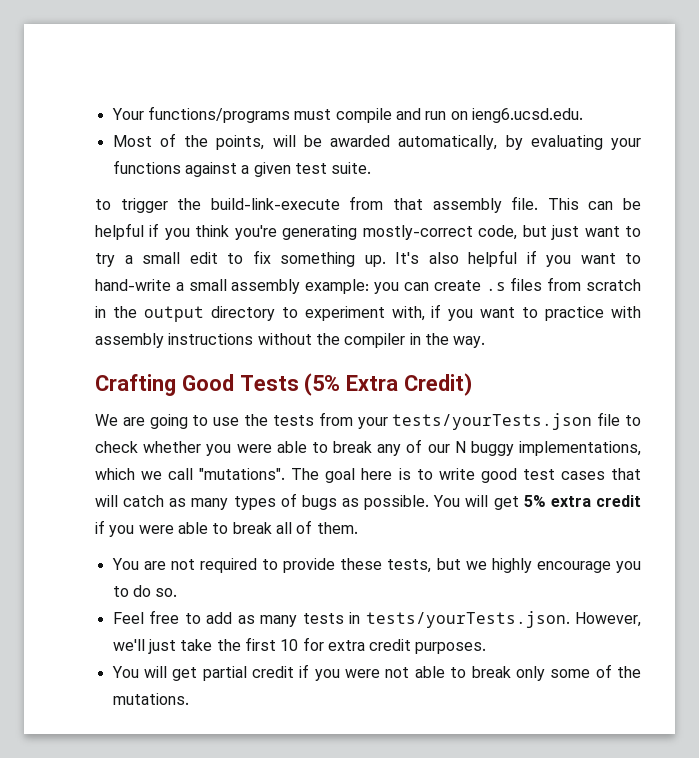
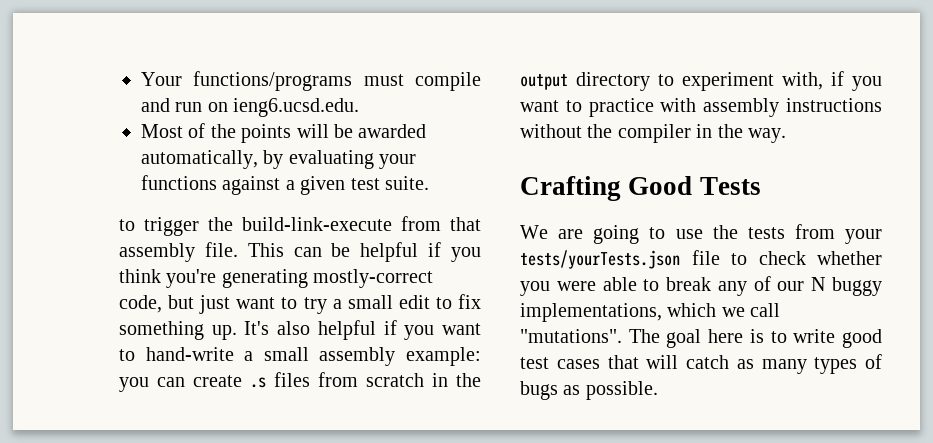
[216,135,265,150] points, -> [241,124,292,143] points
[304,373,473,396] (5% Extra Credit) -> (761, 186) none
[433,495,642,510] [95,520,358,537] [111,558,642,573] [112,585,178,597] [112,610,641,628] [112,637,487,654] [111,664,642,681] [112,693,189,705] You will get 5% extra credit if you were able to break all of them. // You are not required to provide these tests, but we highly encourage you to do so. // Feel free to add as many tests in tests/yourTests.json. However, we'll just take the first 10 for extra credit purposes. // You will get partial credit if you were not able to break only some of the mutations. -> (658, 390) none

